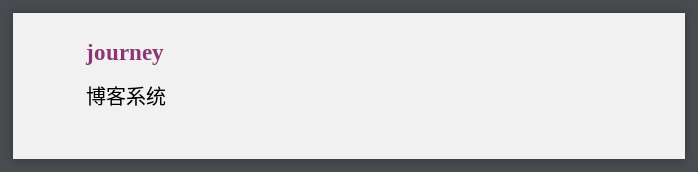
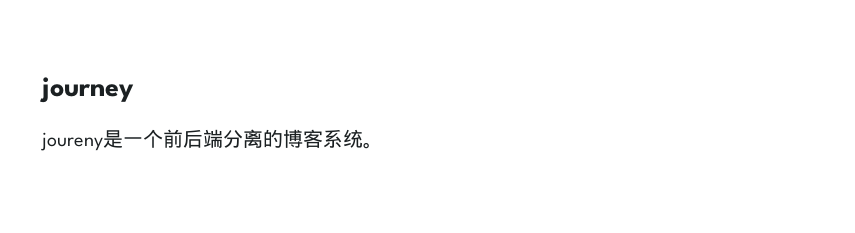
(164, 54) none -> [40,129,283,151] joureny是一个前后端分离的
(166, 96) none -> [363,142,383,149] 。

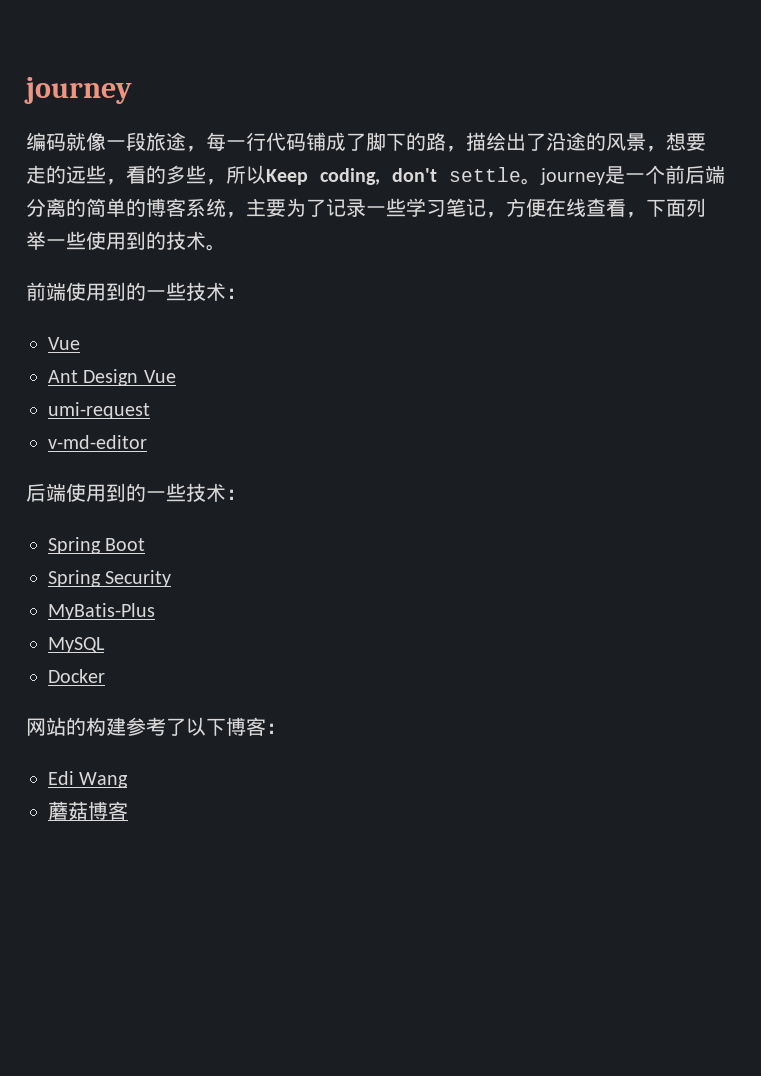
[40,132,103,151] joureny -> [26,132,706,152] [26,165,605,185] 编码就像一段旅途，每一行代码铺成了脚下的路，描绘出了沿途的风景，想要走的远些，看的多些，所以Keep coding, don't settle。journey
(283, 138) none -> [86,198,146,217] 简单的
[363,142,383,149] 。 -> [226,198,706,218] [26,231,226,251] [26,282,246,301] [48,337,80,350] [48,369,176,386] [48,402,150,419] [48,435,147,449] [26,483,246,502] [48,537,146,554] [48,570,172,587] [48,603,155,620] [48,637,105,653] [48,669,105,683] [26,717,286,736] [48,771,129,788] [48,801,128,821] ，主要为了记录一些学习笔记，方便在线查看，下面列举一些使用到的技术。 // 前端使用到的一些技术： // Vue // Ant Design Vue // umi-request // v-md-editor // 后端使用到的一些技术： // Spring Boot // Spring Security // MyBatis-Plus // MySQL // Docker // 网站的构建参考了以下博客： // Edi Wang // 蘑菇博客

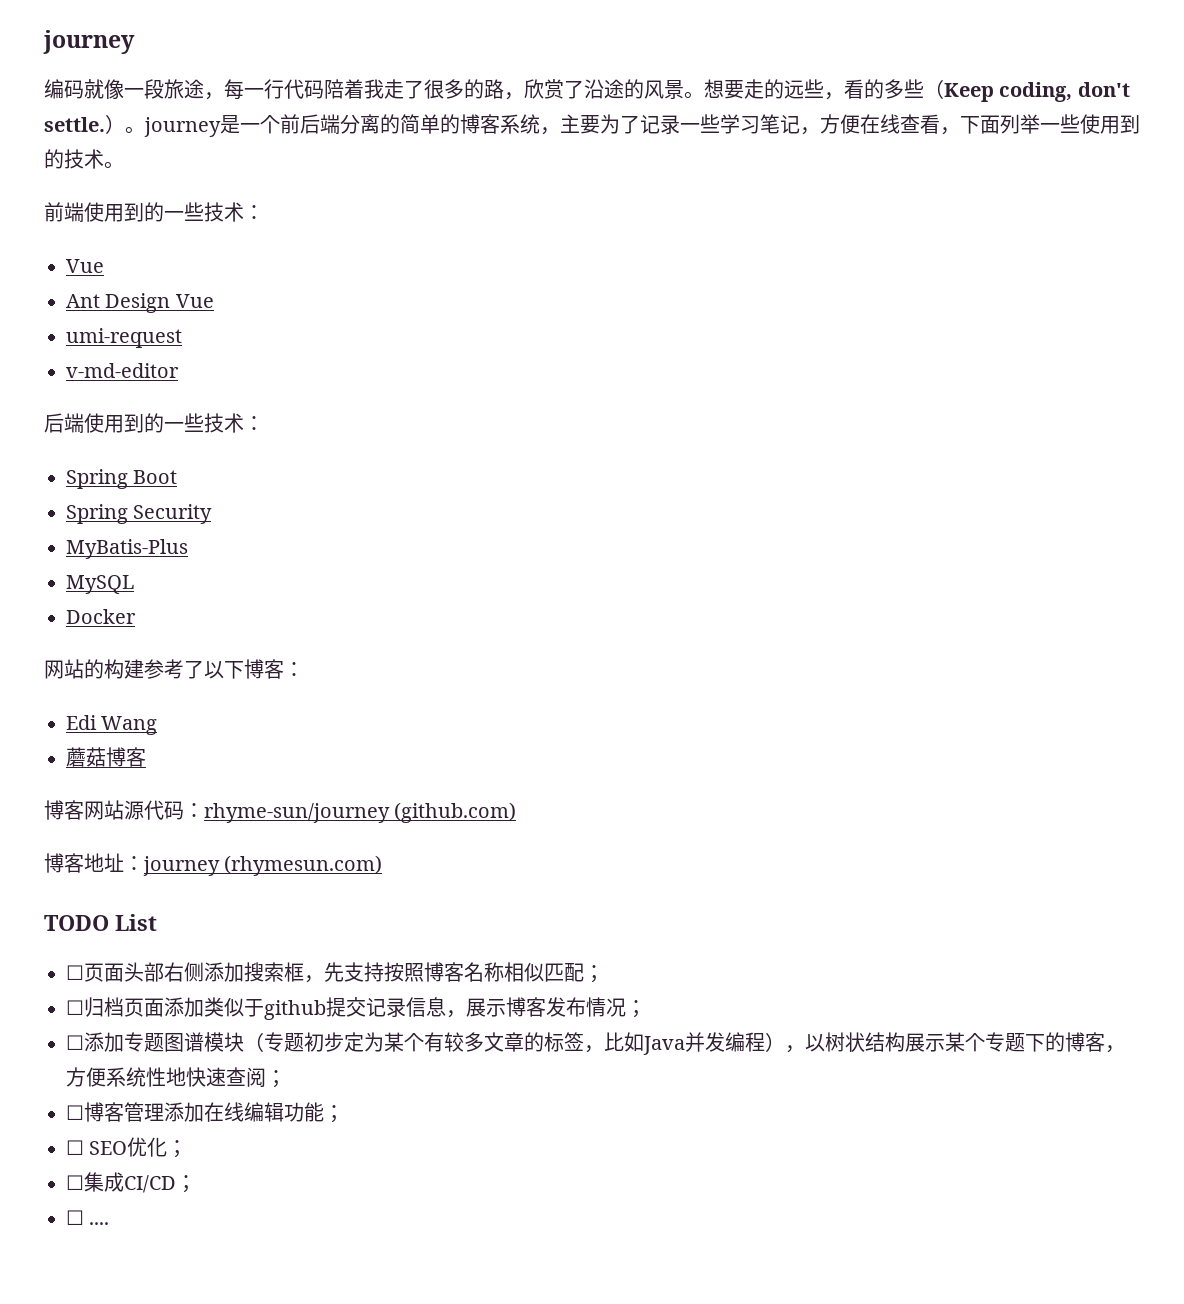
[306,132,526,152] 铺成了脚下的路，描绘出 -> [324,79,564,100] 陪着我走了很多的路，欣赏
[646,146,666,152] ， -> [684,91,704,99] 。
[206,165,266,185] ，所以 -> [924,79,944,99] （
[449,167,521,182] settle -> [44,114,125,134] settle.）
(128, 810) none -> [44,800,517,823] [44,853,383,876] [44,914,157,931] [66,962,604,983] [66,997,646,1020] [66,1032,1125,1055] [66,1067,286,1088] [66,1102,344,1123] [66,1137,188,1158] [66,1172,196,1193] [66,1210,110,1225] // 博客网站源代码：rhyme-sun/journey (github.com) // 博客地址：journey (rhymesun.com) // TODO List // ☐页面头部右侧添加搜索框，先支持按照博客名称相似匹配； // ☐归档页面添加类似于github提交记录信息，展示博客发布情况； // ☐添加专题图谱模块（专题初步定为某个有较多文章的标签，比如Java并发编程），以树状结构展示某个专题下的博客，方便系统性地快速查阅； // ☐博客管理添加在线编辑功能； // ☐ SEO优化； // ☐集成CI/CD； // ☐ ....

